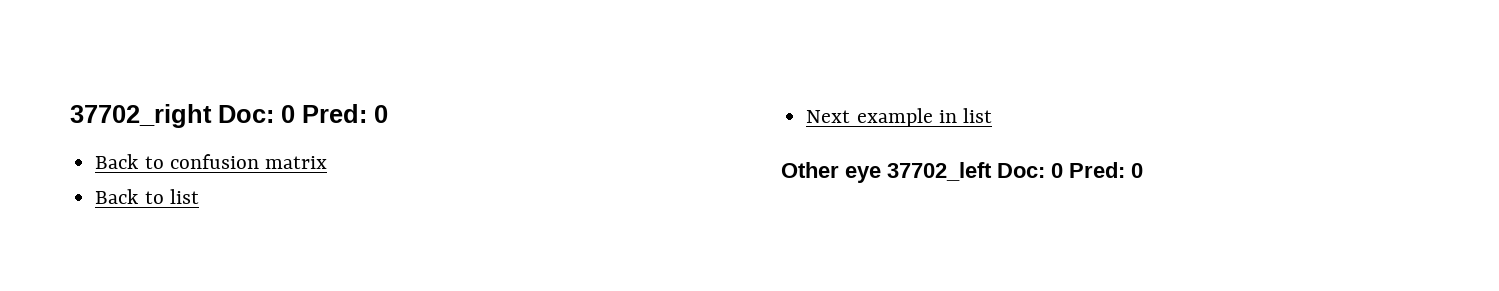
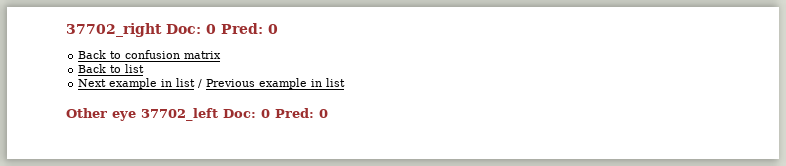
(992, 115) none -> [198,78,346,89] / Previous example in list

